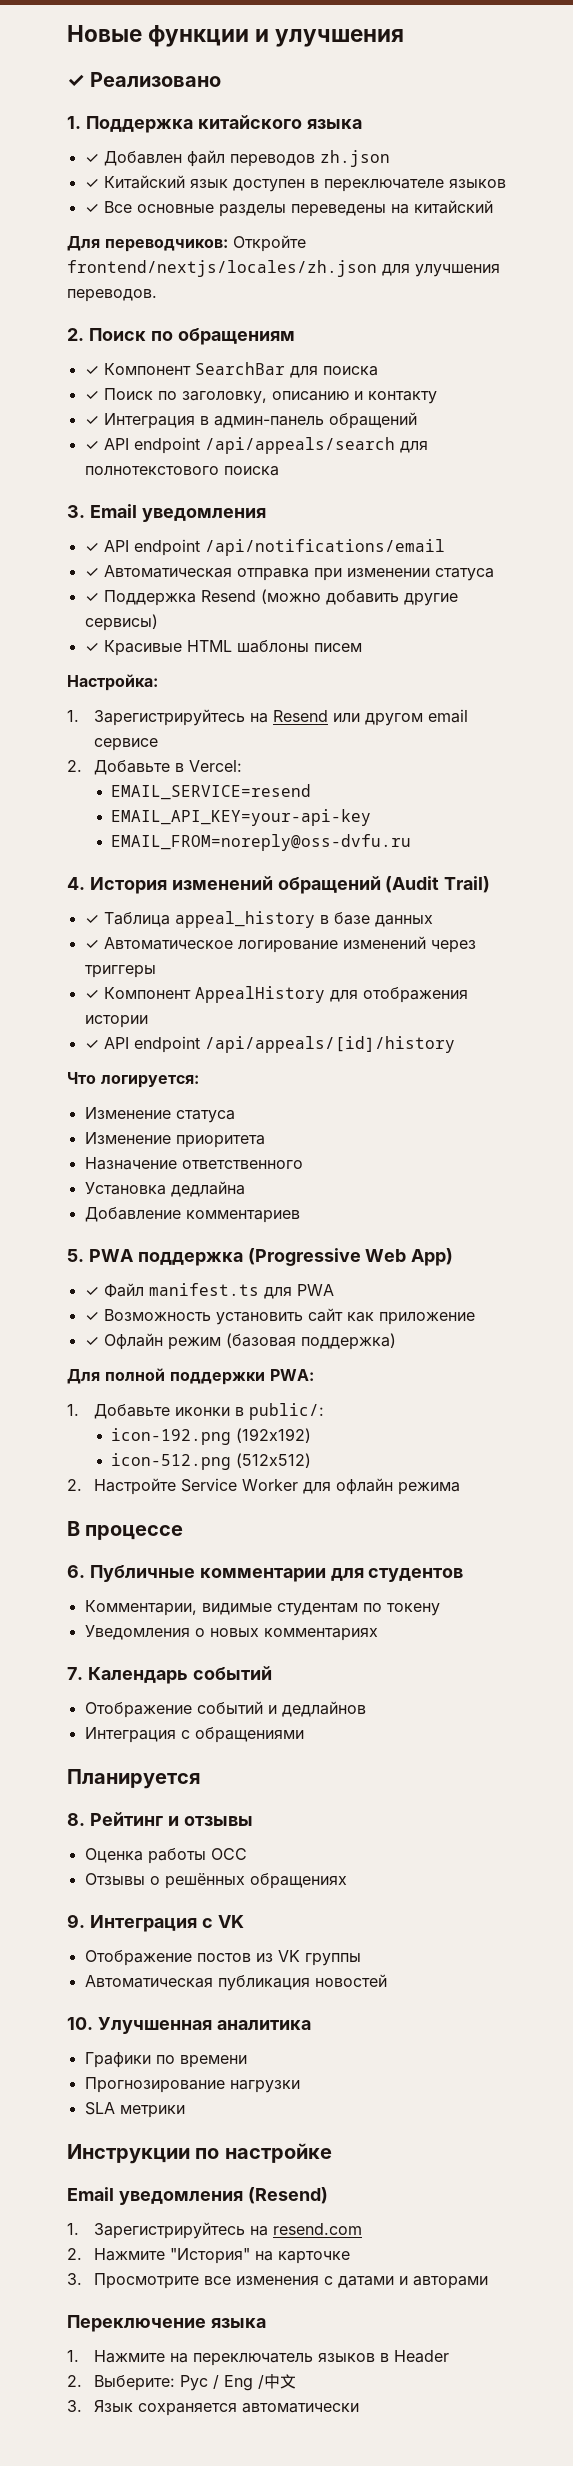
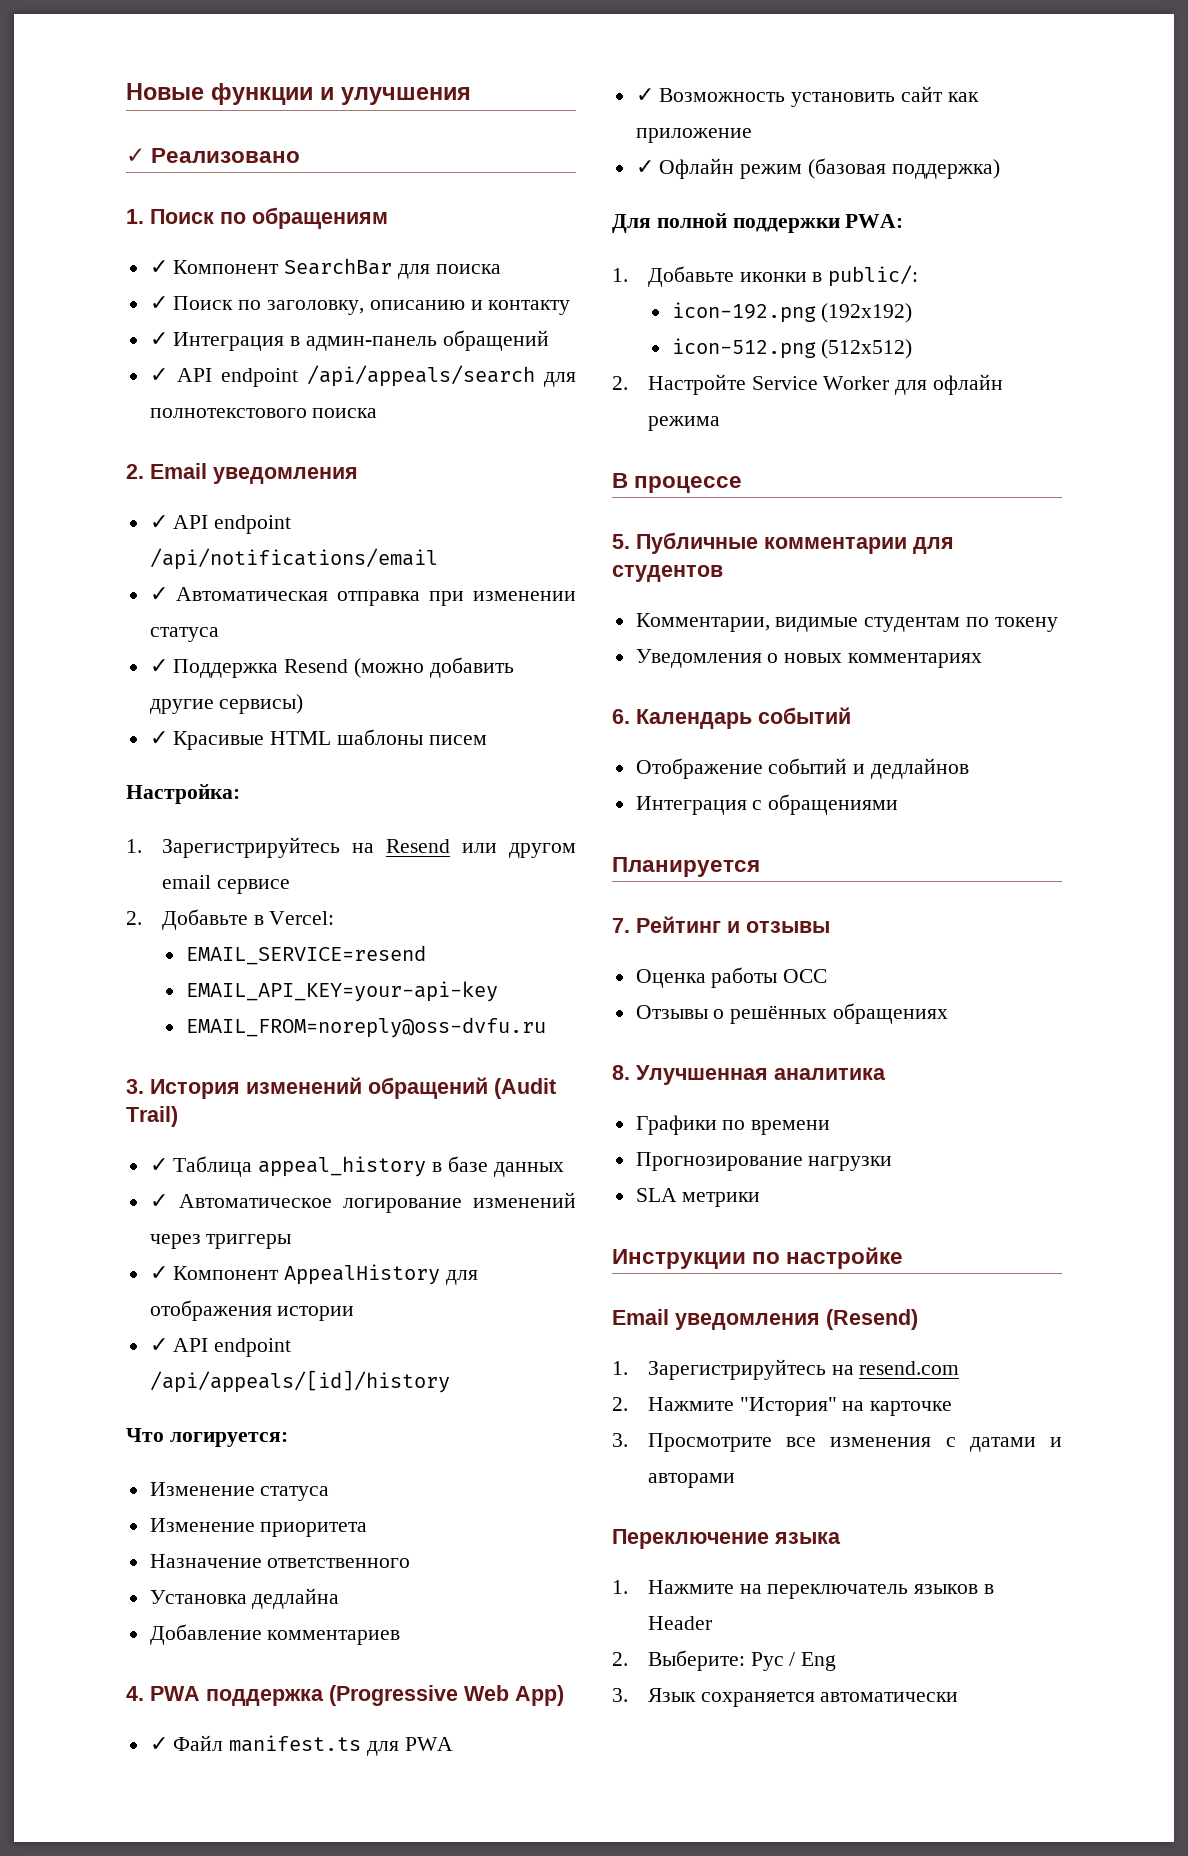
[85,115,362,133] [84,150,390,167] [84,175,506,192] [84,200,493,217] [67,235,306,252] [67,260,500,277] [67,289,157,302] [67,328,84,341] Поддержка китайского языка // ✓ Добавлен файл переводов zh.json // ✓ Китайский язык доступен в переключателе языков // ✓ Все основные разделы переведены на китайский // Для переводчиков: Откройте frontend/nextjs/locales/zh.json для улучшения переводов. // 2. -> (144, 216) none
[67,505,85,518] 3. -> [126,464,144,479] 2.
[67,877,85,890] 4. -> [126,1079,144,1094] 3.
[67,1249,84,1262] 5. -> [126,1686,144,1701] 4.
[67,1565,85,1578] 6. -> [612,534,630,549] 5.
[67,1667,83,1680] 7. -> [612,709,630,724] 6.
[67,1813,85,1826] 8. -> [612,918,630,933] 7.
[67,1914,244,1932] [84,1950,361,1966] [84,1974,387,1991] [67,2017,93,2030] 9. Интеграция с VK // Отображение постов из VK группы // Автоматическая публикация новостей // 10. -> [612,1065,630,1080] 8.
[257,2374,296,2389] /中文 -> (837, 1661) none

